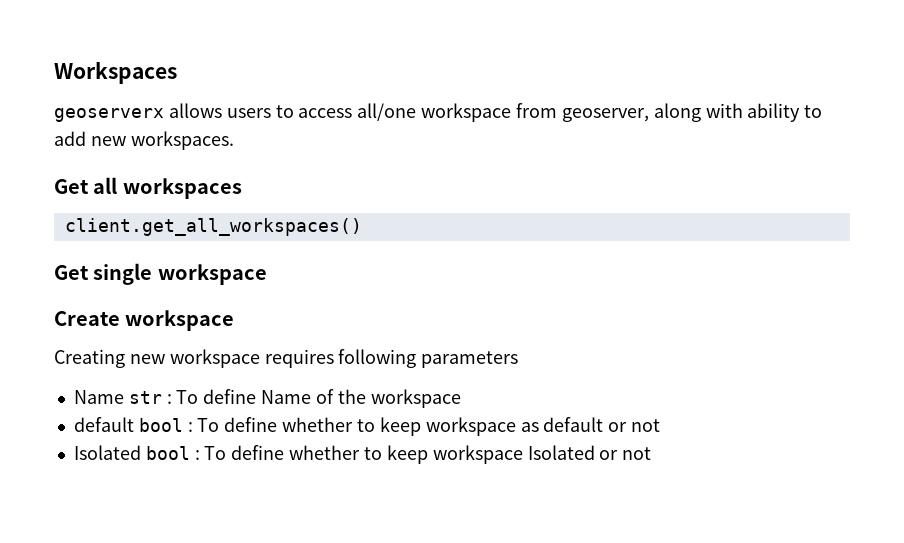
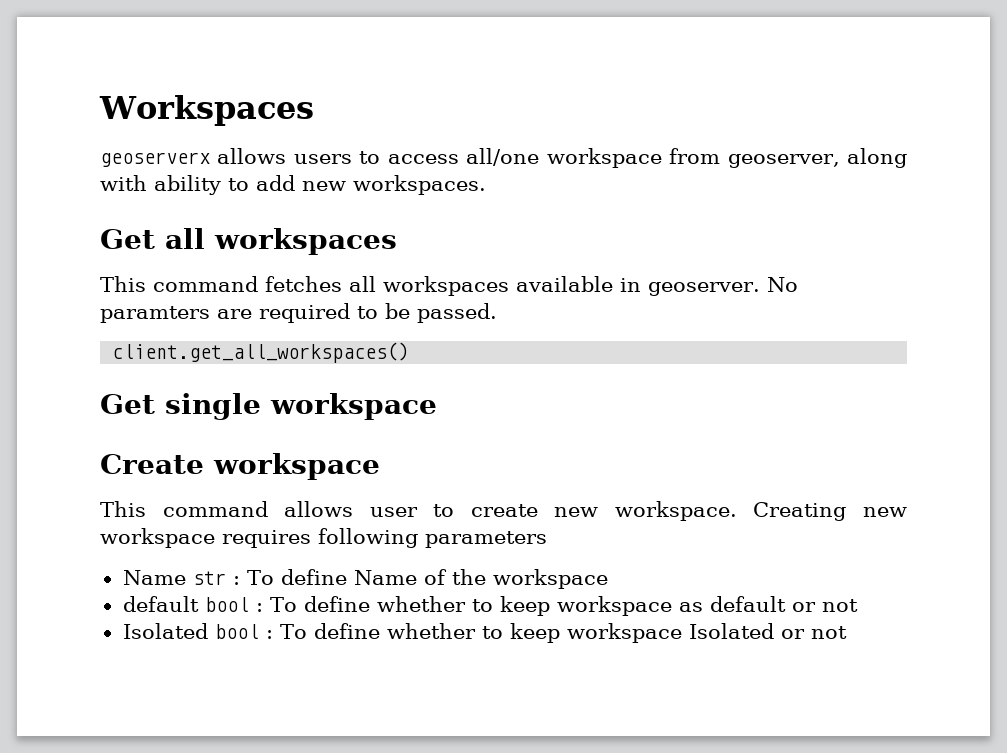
(242, 188) none -> [100,276,798,296] [100,303,497,323] // This command fetches all workspaces available in geoserver. No paramters are required to be passed.
(235, 320) none -> [100,501,737,521] This command allows user to create new workspace.

